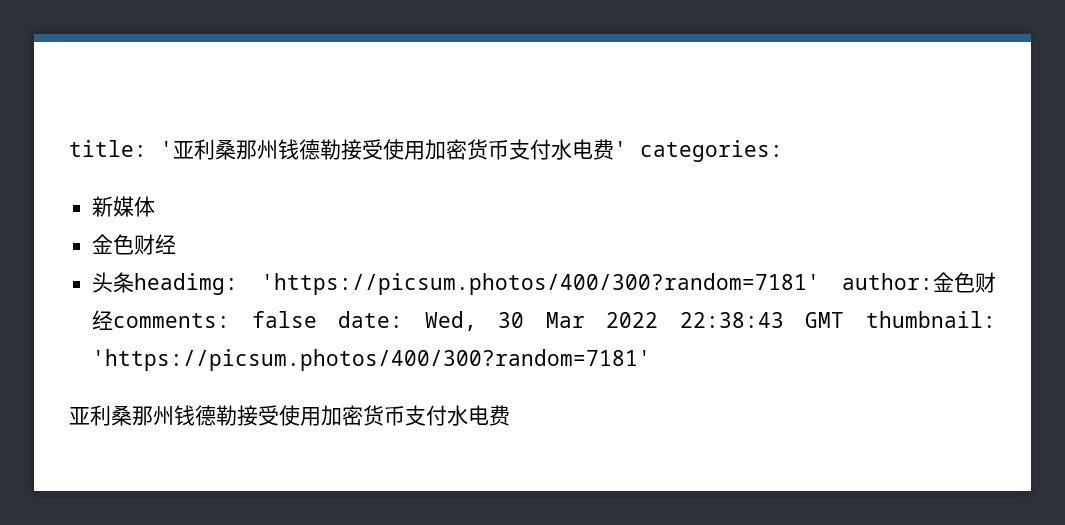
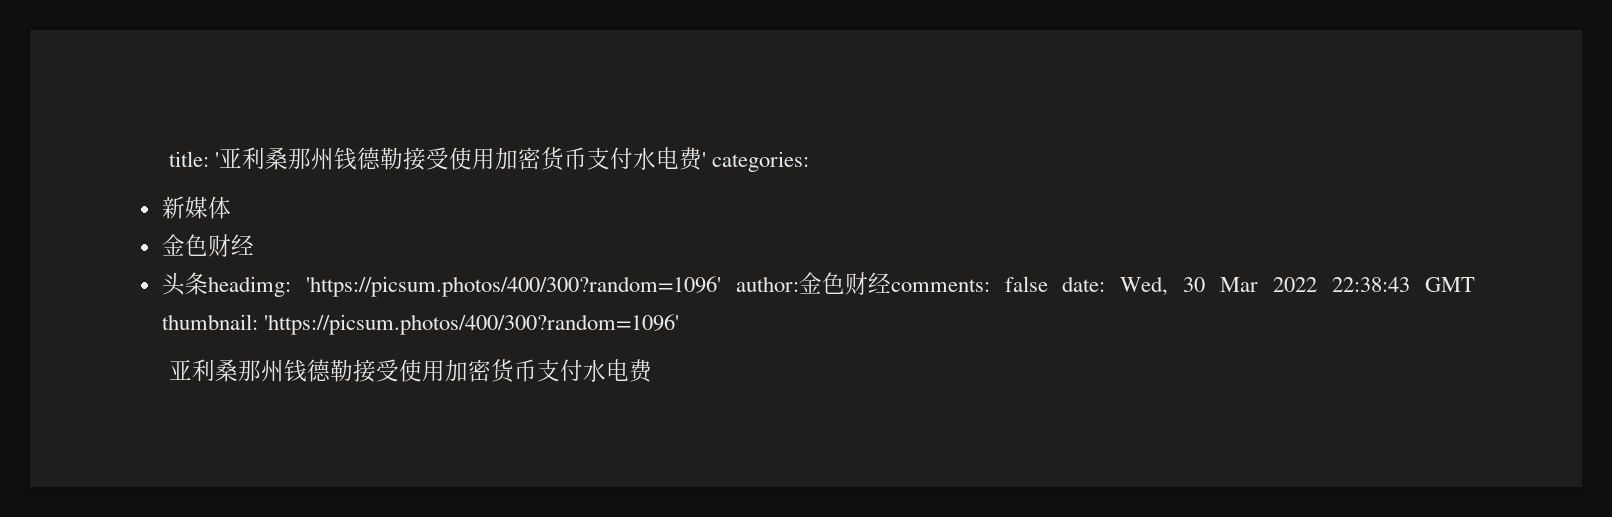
[260,273,820,295] 'https://picsum.photos/400/300?random=7181' -> [305,276,721,297] 'https://picsum.photos/400/300?random=1096'
[92,349,652,371] 'https://picsum.photos/400/300?random=7181' -> [263,314,679,335] 'https://picsum.photos/400/300?random=1096'

